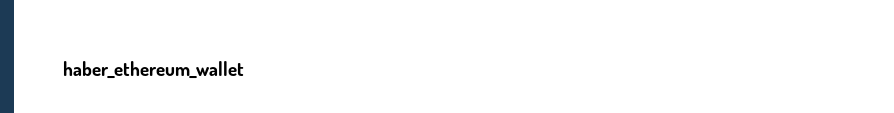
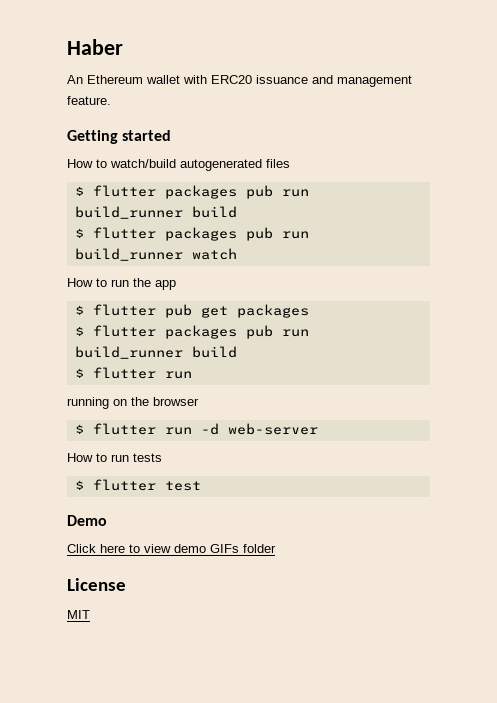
[63,61,244,79] haber_ethereum_wallet -> [67,39,123,55] [67,75,412,87] [67,96,111,105] [67,130,172,144] [67,159,290,171] [74,185,309,199] [74,206,237,219] [74,227,309,241] [74,248,237,261] [67,278,176,290] [74,304,309,318] [74,325,309,339] [74,346,237,359] [74,367,192,379] [67,397,199,409] [74,423,318,435] [67,453,162,462] [74,479,201,491] [67,515,107,526] [67,544,276,553] [67,578,126,591] [67,610,90,619] Haber // An Ethereum wallet with ERC20 issuance and management feature. // Getting started // How to watch/build autogenerated files // $ flutter packages pub run build_runner build // $ flutter packages pub run build_runner watch // How to run the app // $ flutter pub get packages // $ flutter packages pub run build_runner build // $ flutter run // running on the browser // $ flutter run -d web-server // How to run tests // $ flutter test // Demo // Click here to view demo GIFs folder // License // MIT

